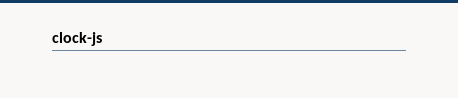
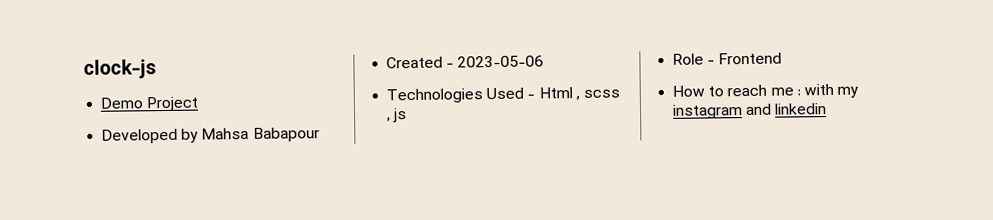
(102, 39) none -> [100,96,199,112] [101,127,320,144] [386,55,545,69] [386,87,620,104] [386,108,408,123] [672,52,783,65] [672,83,860,98] [672,103,828,119] // Demo Project // Developed by Mahsa Babapour // Created - 2023-05-06 // Technologies Used - Html , scss , js // Role - Frontend // How to reach me : with my instagram and linkedin

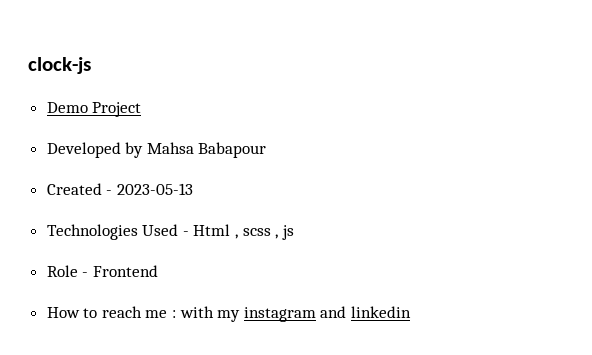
[457,55,545,68] 2023-05-06 -> [116,183,193,195] 2023-05-13

